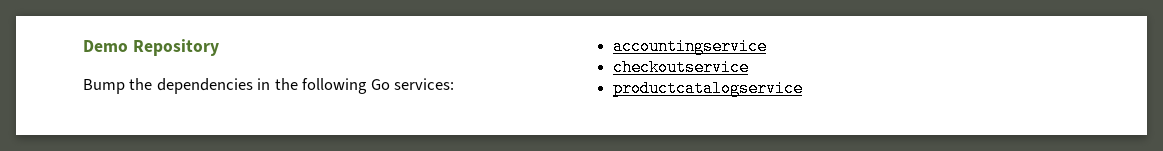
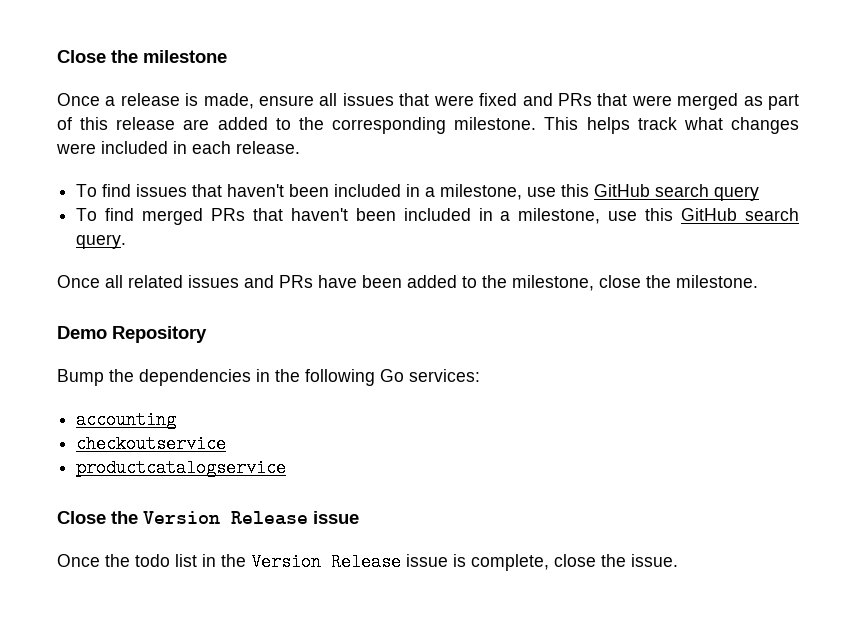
(83, 46) none -> [57,50,227,63] [57,93,799,110] [57,117,799,134] [56,141,300,154] [76,184,760,201] [76,208,800,225] [76,234,127,249] [57,275,758,291] Close the milestone // Once a release is made, ensure all issues that were fixed and PRs that were merged as part of this release are added to the corresponding milestone. This helps track what changes were included in each release. // To find issues that haven't been included in a milestone, use this GitHub search query // To find merged PRs that haven't been included in a milestone, use this GitHub search query. // Once all related issues and PRs have been added to the milestone, close the milestone. //
[613,38,768,55] accountingservice -> [76,411,177,429] accounting
(804, 88) none -> [57,511,359,525] [57,553,678,571] // Close the Version Release issue // Once the todo list in the Version Release issue is complete, close the issue.

